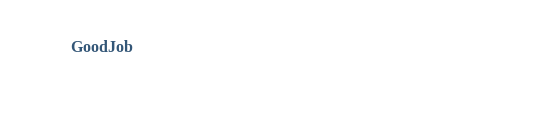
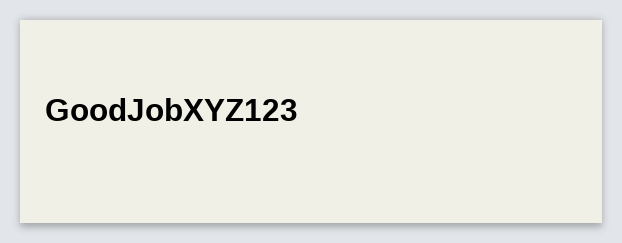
[71,40,133,52] GoodJob -> [45,98,298,121] GoodJobXYZ123

